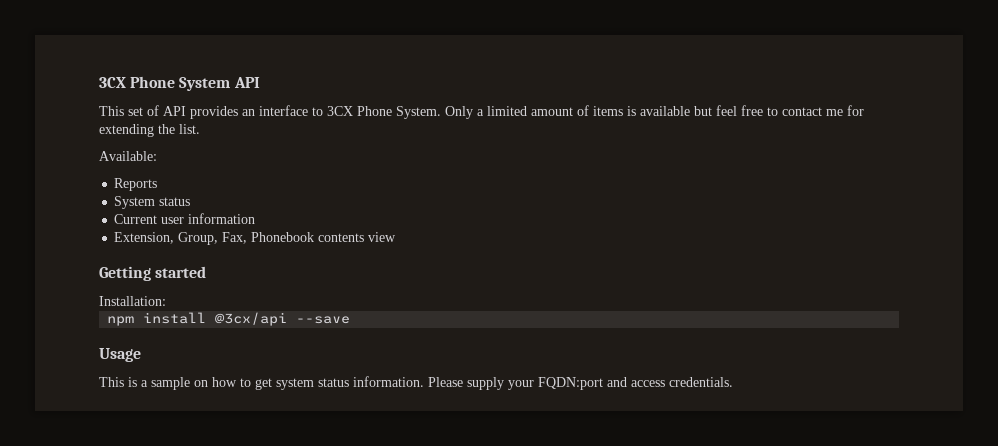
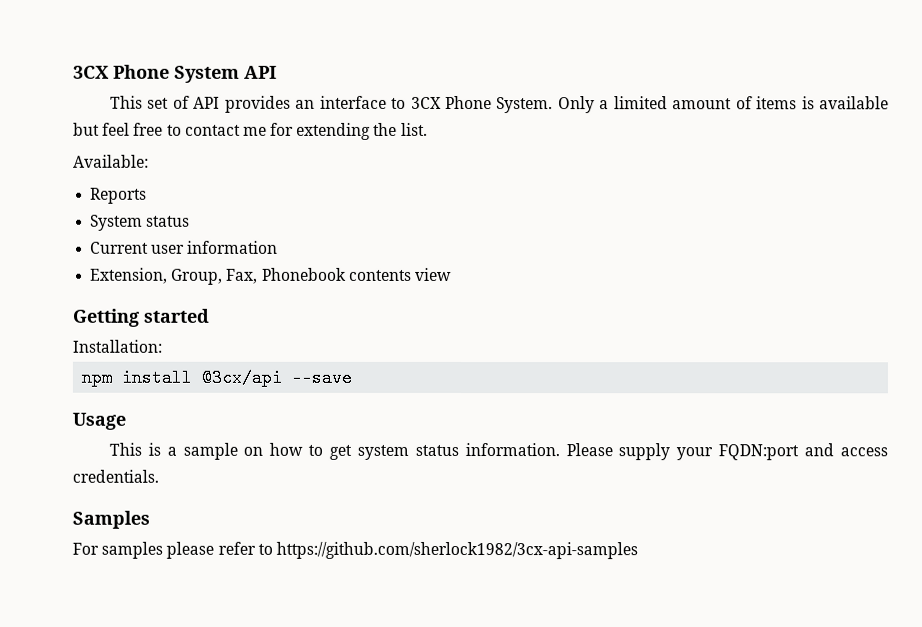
(733, 382) none -> [72,510,150,529] [72,541,638,560] // Samples // For samples please refer to https://github.com/sherlock1982/3cx-api-samples

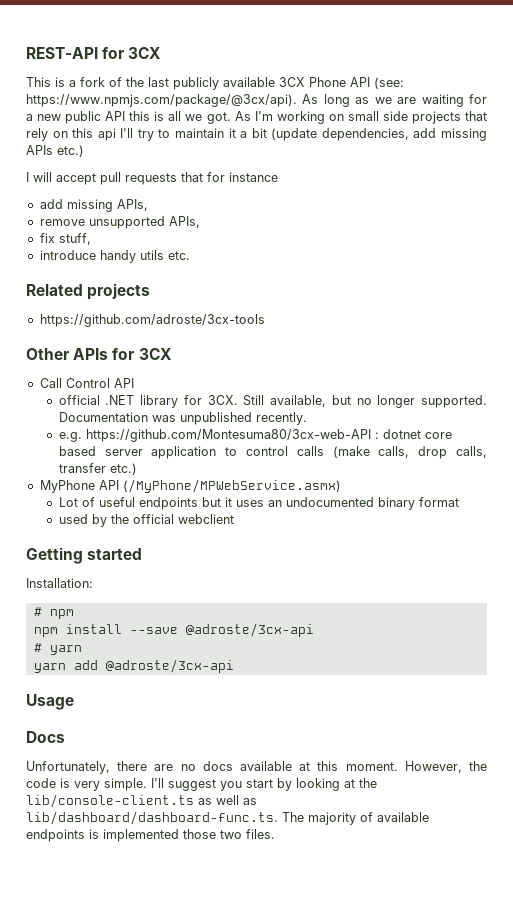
[73,64,277,83] [109,95,889,114] [73,122,428,140] [73,154,149,168] [90,187,148,204] [90,214,191,231] [90,240,279,254] [90,267,452,285] 3CX Phone System API // This set of API provides an interface to 3CX Phone System. Only a limited amount of items is available but feel free to contact me for extending the list. // Available: // Reports // System status // Current user information // Extension, Group, Fax, Phonebook contents view -> [26,47,162,59] [26,77,404,90] [26,94,488,107] [26,111,487,124] [26,128,487,141] [26,145,84,157] [26,172,278,185] [39,199,148,212] [39,216,200,229] [39,233,91,245] [39,250,190,263] [26,283,151,300] [39,314,265,327] [26,348,172,360] [39,378,134,388] [58,395,487,408] [58,412,307,425] [58,429,452,442] [58,446,487,459] [58,463,137,475] [39,479,341,493] [58,497,459,510] [58,514,234,527] REST-API for 3CX // This is a fork of the last publicly available 3CX Phone API (see: https://www.npmjs.com/package/@3cx/api). As long as we are waiting for a new public API this is all we got. As I'm working on small side projects that rely on this api I'll try to maintain it a bit (update dependencies, add missing APIs etc.) // I will accept pull requests that for instance // add missing APIs, // remove unsupported APIs, // fix stuff, // introduce handy utils etc. // Related projects // https://github.com/adroste/3cx-tools // Other APIs for 3CX // Call Control API // official .NET library for 3CX. Still available, but no longer supported. Documentation was unpublished recently. // e.g. https://github.com/Montesuma80/3cx-web-API : dotnet core based server application to control calls (make calls, drop calls, transfer etc.) // MyPhone API (/MyPhone/MPWebService.asmx) // Lot of useful endpoints but it uses an undocumented binary format // used by the official webclient
(162, 346) none -> [33,607,74,619] // # npm
[201,368,283,387] @3cx/api -> (122, 629) none
[72,412,126,430] [108,442,889,461] [72,469,159,483] [72,510,150,529] [72,541,638,560] // Usage // This is a sample on how to get system status information. Please supply your FQDN:port and access credentials. // Samples // For samples please refer to https://github.com/sherlock1982/3cx-api-samples -> [185,623,314,637] [33,643,82,655] [33,659,234,673] [26,694,74,710] [26,731,65,743] [26,761,487,774] [26,778,377,791] [26,794,257,808] [26,811,429,825] [26,829,275,842] @adroste/3cx-api // # yarn // yarn add @adroste/3cx-api // Usage // Docs // Unfortunately, there are no docs available at this moment. However, the code is very simple. I'll suggest you start by looking at the lib/console-client.ts as well as lib/dashboard/dashboard-func.ts. The majority of available endpoints is implemented those two files.

